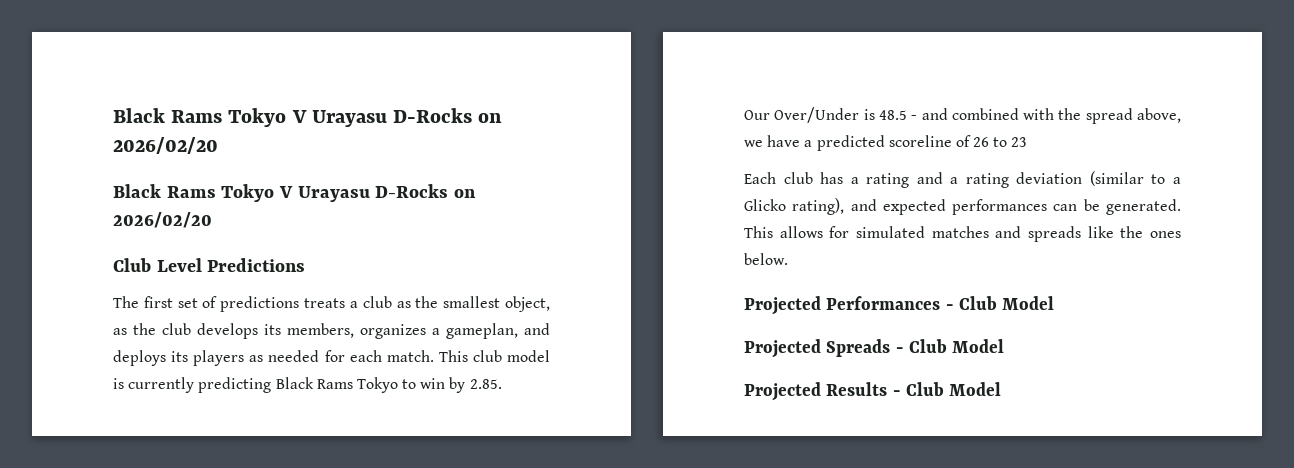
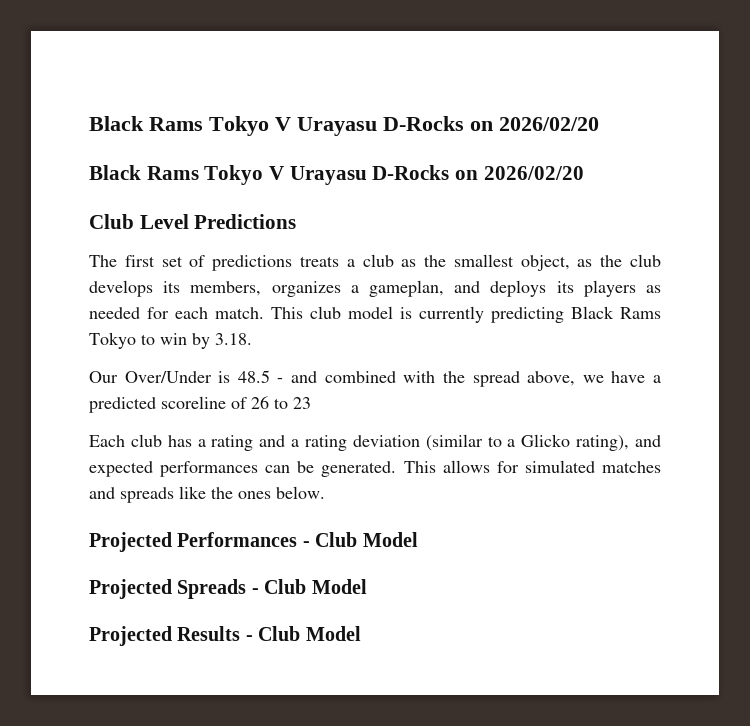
[469,379,502,389] 2.85. -> [215,333,252,345] 3.18.

